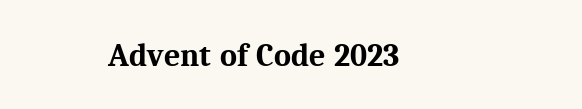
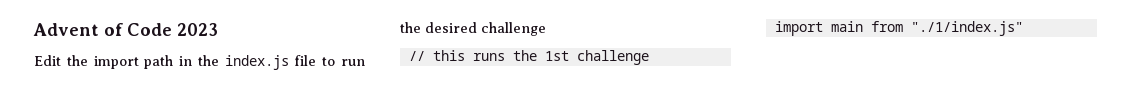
(399, 55) none -> [34,55,365,70] [400,22,546,36] [408,50,649,65] [774,21,1023,36] // Edit the import path in the index.js file to run the desired challenge // // this runs the 1st challenge // import main from "./1/index.js"

